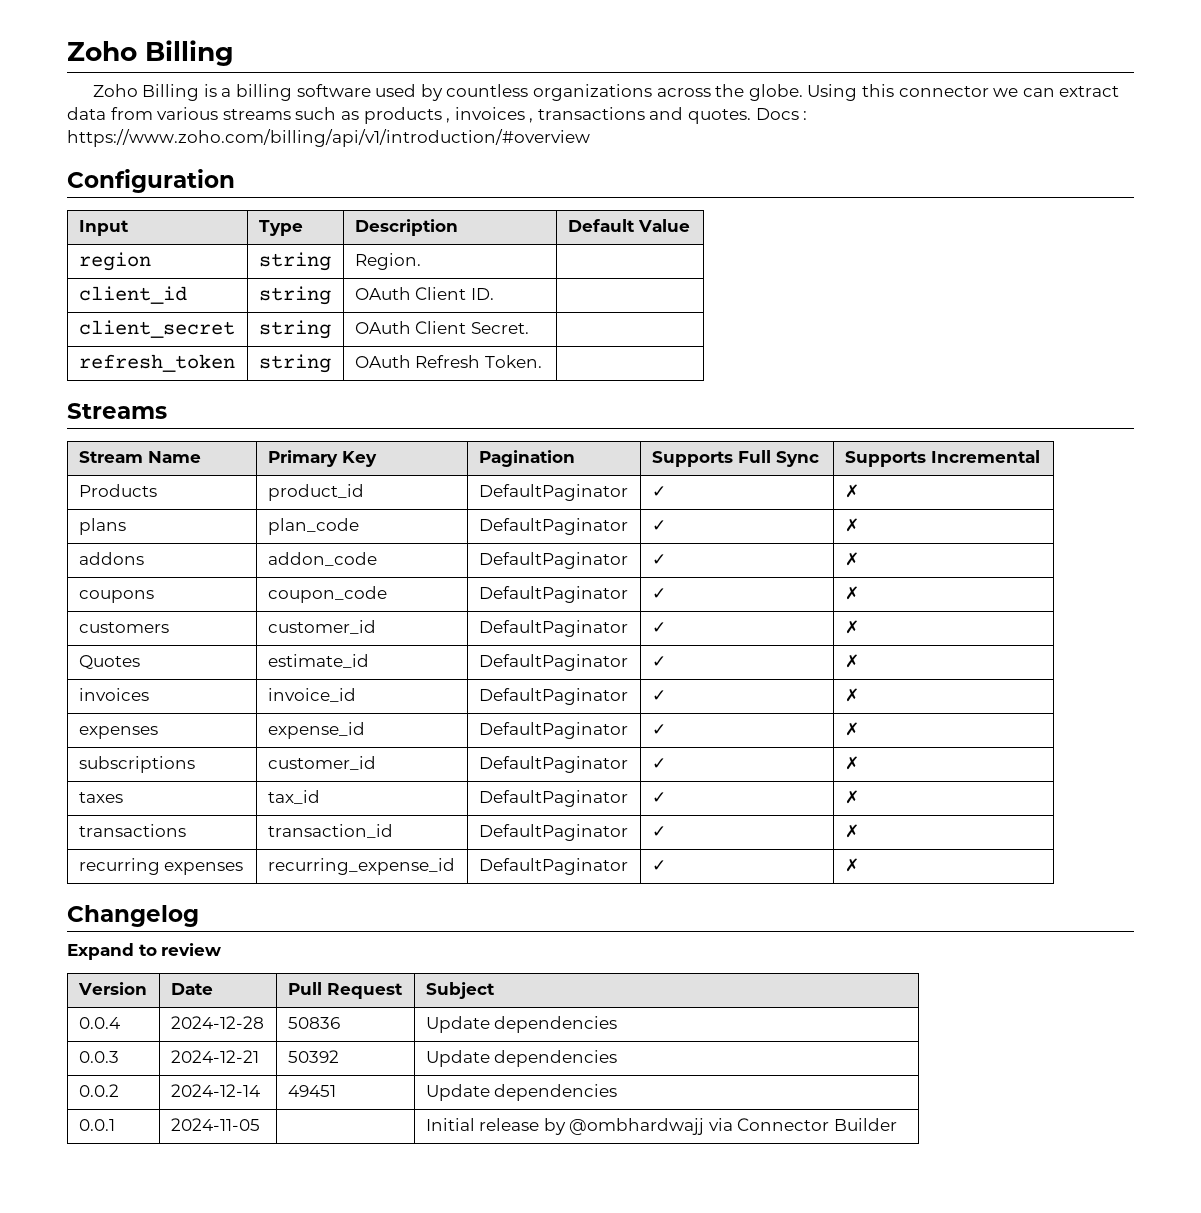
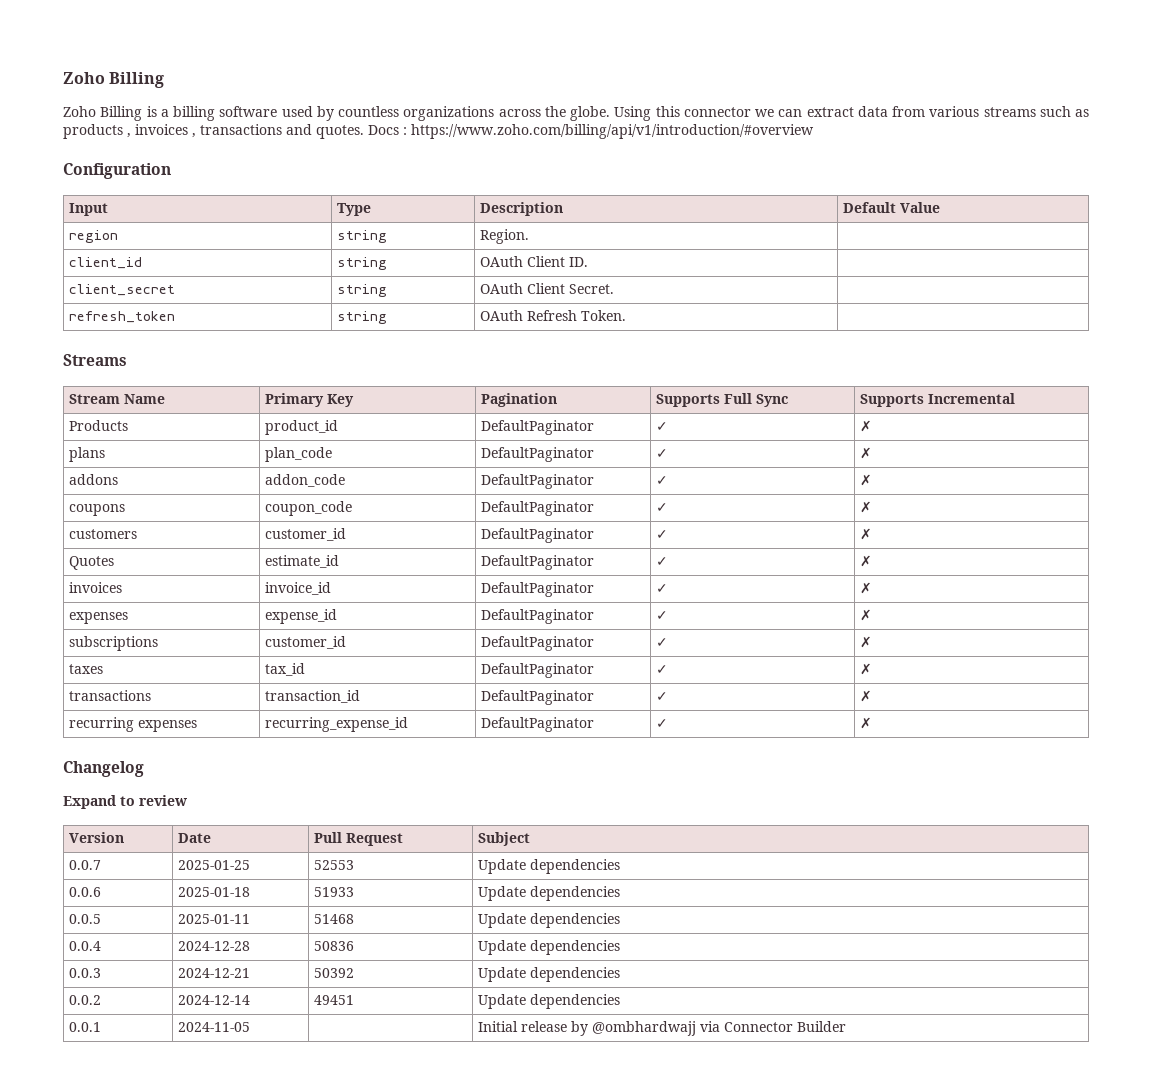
(495, 990) none -> [69,860,102,870] [178,860,251,870] [314,860,355,870] [478,859,621,874] [69,887,102,897] [178,887,251,897] [314,887,355,897] [478,886,621,901] [69,914,102,924] [178,914,251,924] [314,914,355,924] [478,913,621,928] // 0.0.7 | 2025-01-25 | 52553 | Update dependencies // 0.0.6 | 2025-01-18 | 51933 | Update dependencies // 0.0.5 | 2025-01-11 | 51468 | Update dependencies

